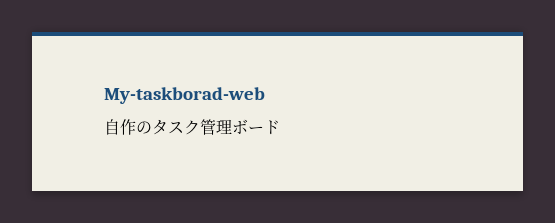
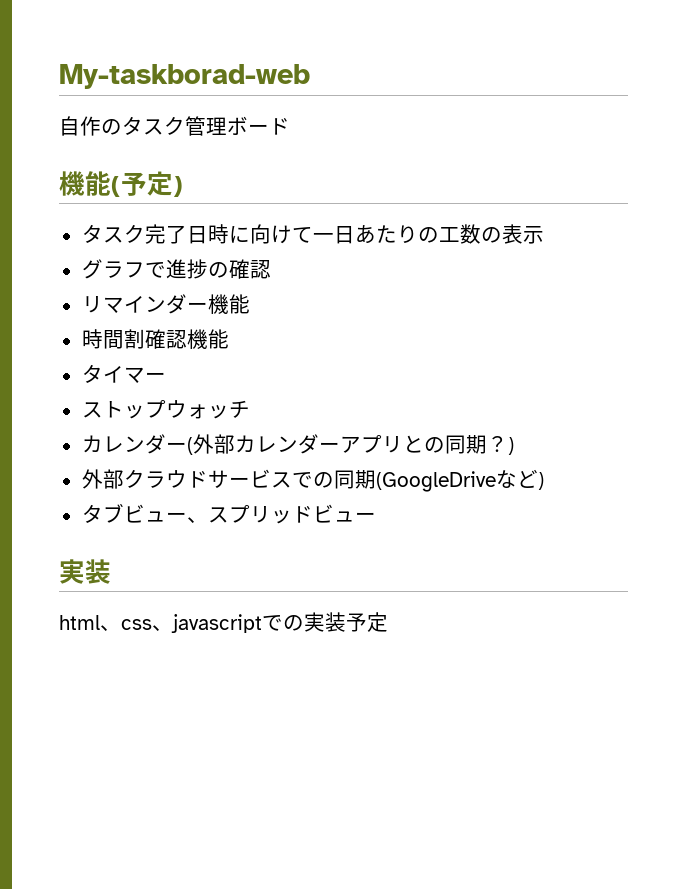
(280, 127) none -> [59,171,183,197] [81,224,544,244] [81,259,271,279] [81,294,250,314] [81,329,229,349] [81,364,166,383] [81,400,250,419] [81,434,514,455] [81,469,544,492] [81,503,376,524] [59,559,111,584] [59,612,388,633] // 機能(予定) // タスク完了日時に向けて一日あたりの工数の表示 // グラフで進捗の確認 // リマインダー機能 // 時間割確認機能 // タイマー // ストップウォッチ // カレンダー(外部カレンダーアプリとの同期？) // 外部クラウドサービスでの同期(GoogleDriveなど) // タブビュー、スプリッドビュー // 実装 // html、css、javascriptでの実装予定

